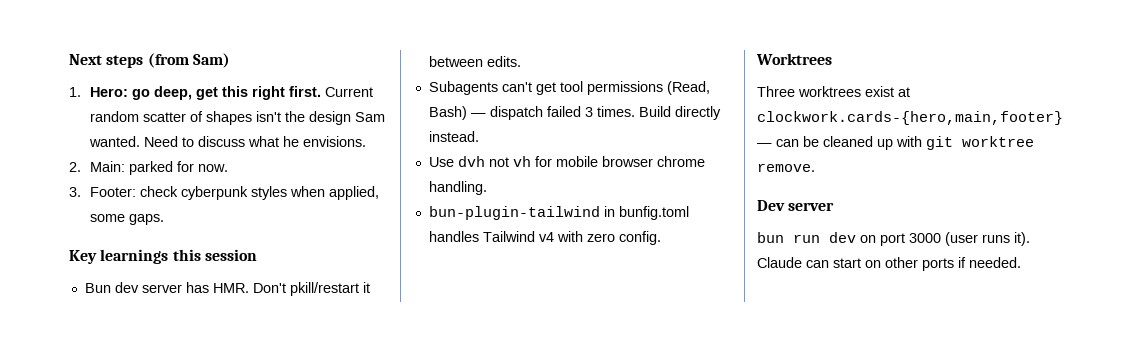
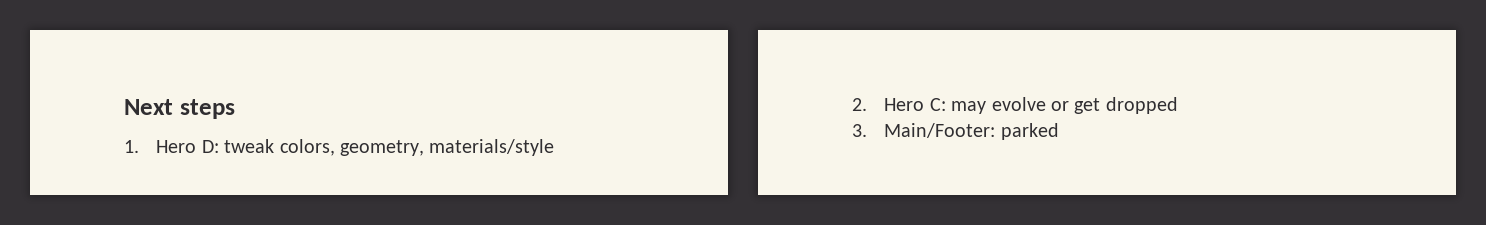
[147,53,230,68] (from Sam) -> (235, 109) none
[90,86,374,100] [90,111,386,125] [89,136,367,147] [69,161,229,175] [69,186,380,200] [90,214,165,225] [69,249,257,264] [84,282,370,296] [428,56,521,67] [428,81,710,95] [428,106,721,120] [428,131,479,142] [428,156,705,167] [428,181,487,195] [428,206,689,220] [428,231,661,245] [756,53,832,65] [757,86,910,97] [757,111,1063,125] [757,136,1034,150] [757,163,815,172] [757,200,835,211] [757,232,1030,246] [757,257,1021,271] Hero: go deep, get this right first. Current random scatter of shapes isn't the design Sam wanted. Need to discuss what he envisions. // 2. Main: parked for now. // 3. Footer: check cyberpunk styles when applied, some gaps. // Key learnings this session // Bun dev server has HMR. Don't pkill/restart it between edits. // Subagents can't get tool permissions (Read, Bash) — dispatch failed 3 times. Build directly instead. // Use dvh not vh for mobile browser chrome handling. // bun-plugin-tailwind in bunfig.toml handles Tailwind v4 with zero config. // Worktrees // Three worktrees exist at clockwork.cards-{hero,main,footer} — can be cleaned up with git worktree remove. // Dev server // bun run dev on port 3000 (user runs it). Claude can start on other ports if needed. -> [156,139,555,156] [852,97,1178,114] [852,123,1059,140] Hero D: tweak colors, geometry, materials/style // 2. Hero C: may evolve or get dropped // 3. Main/Footer: parked

